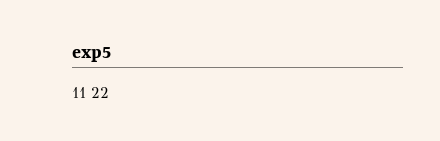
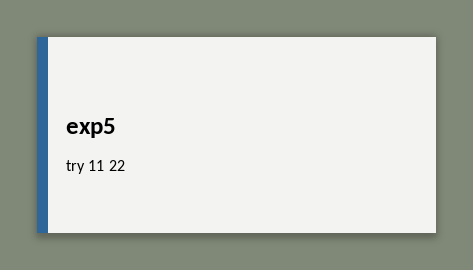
(111, 54) none -> [66,160,85,174] try

